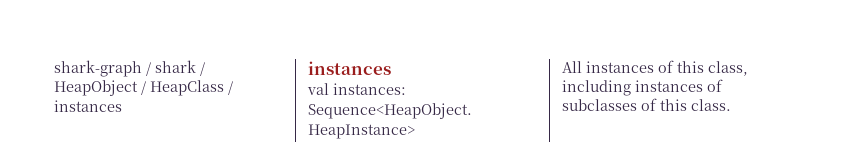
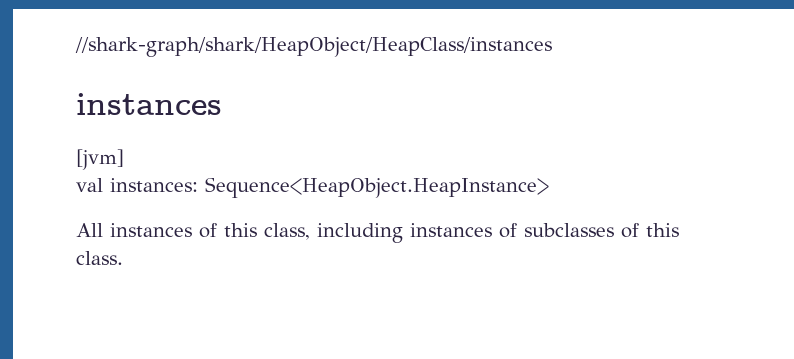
[54,60,205,77] [54,80,233,96] [54,100,122,112] [308,61,391,75] shark-graph / shark / HeapObject / HeapClass / instances // instances -> [75,37,552,57] [76,93,222,115] [76,149,124,170] //shark-graph/shark/HeapObject/HeapClass/instances // instances // [jvm]

